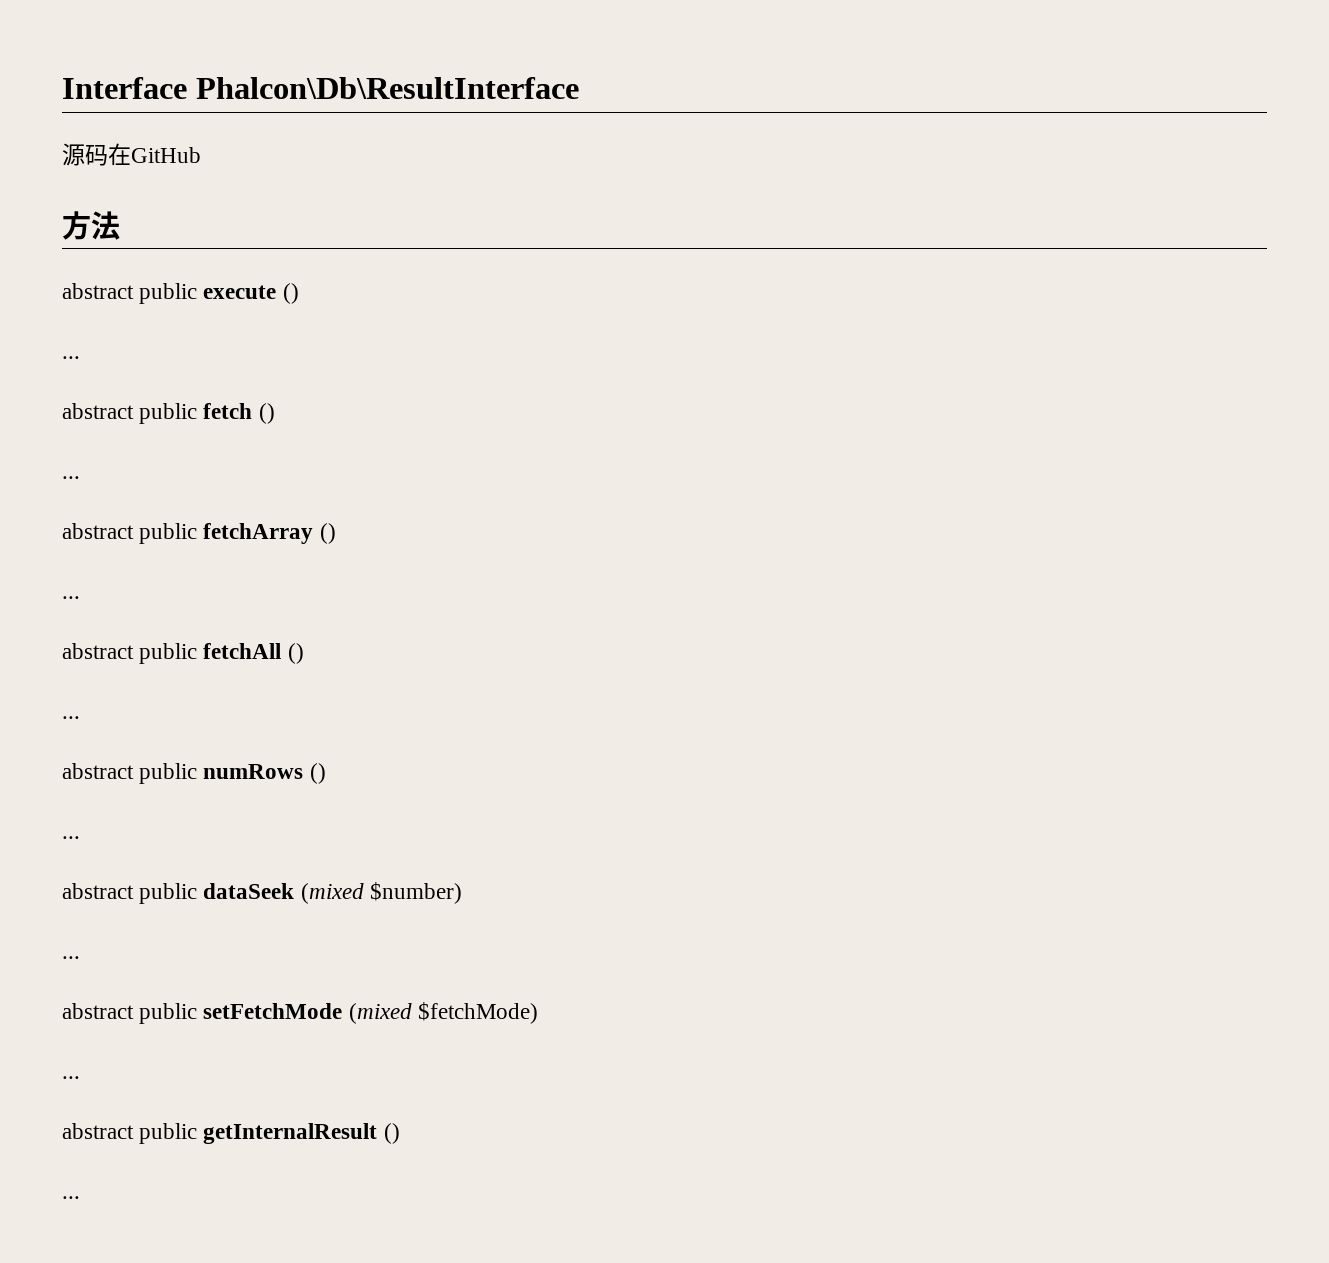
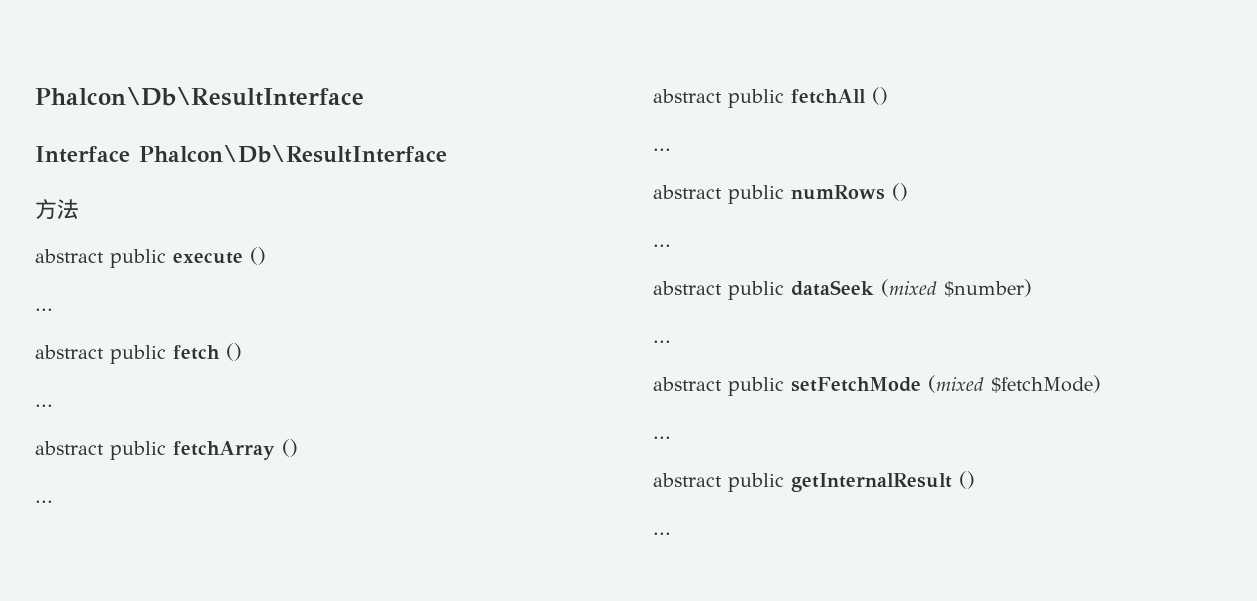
(62, 88) none -> [35,87,364,106] Phalcon\Db\ResultInterface //
[62,143,201,166] // 源码在GitHub -> (447, 154) none

